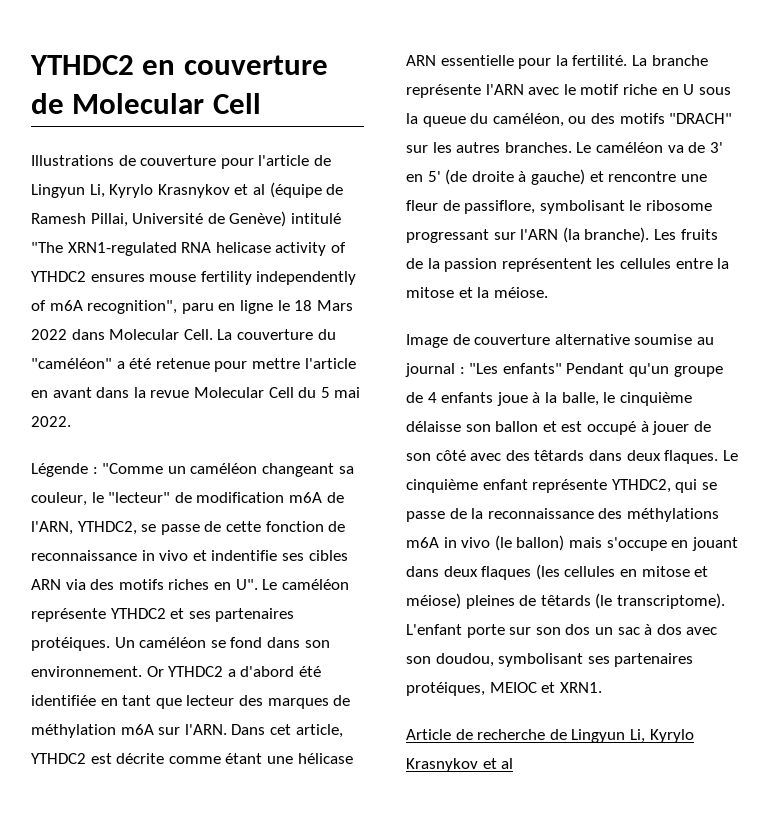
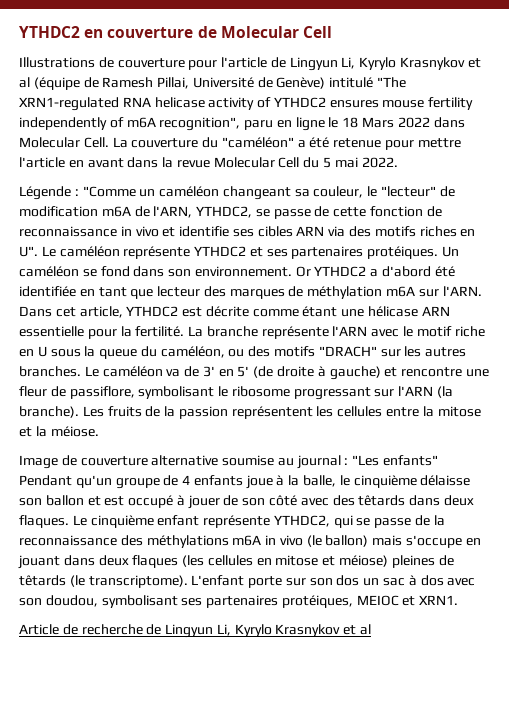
[211,550,278,561] indentifie -> [179,226,230,237] identifie

